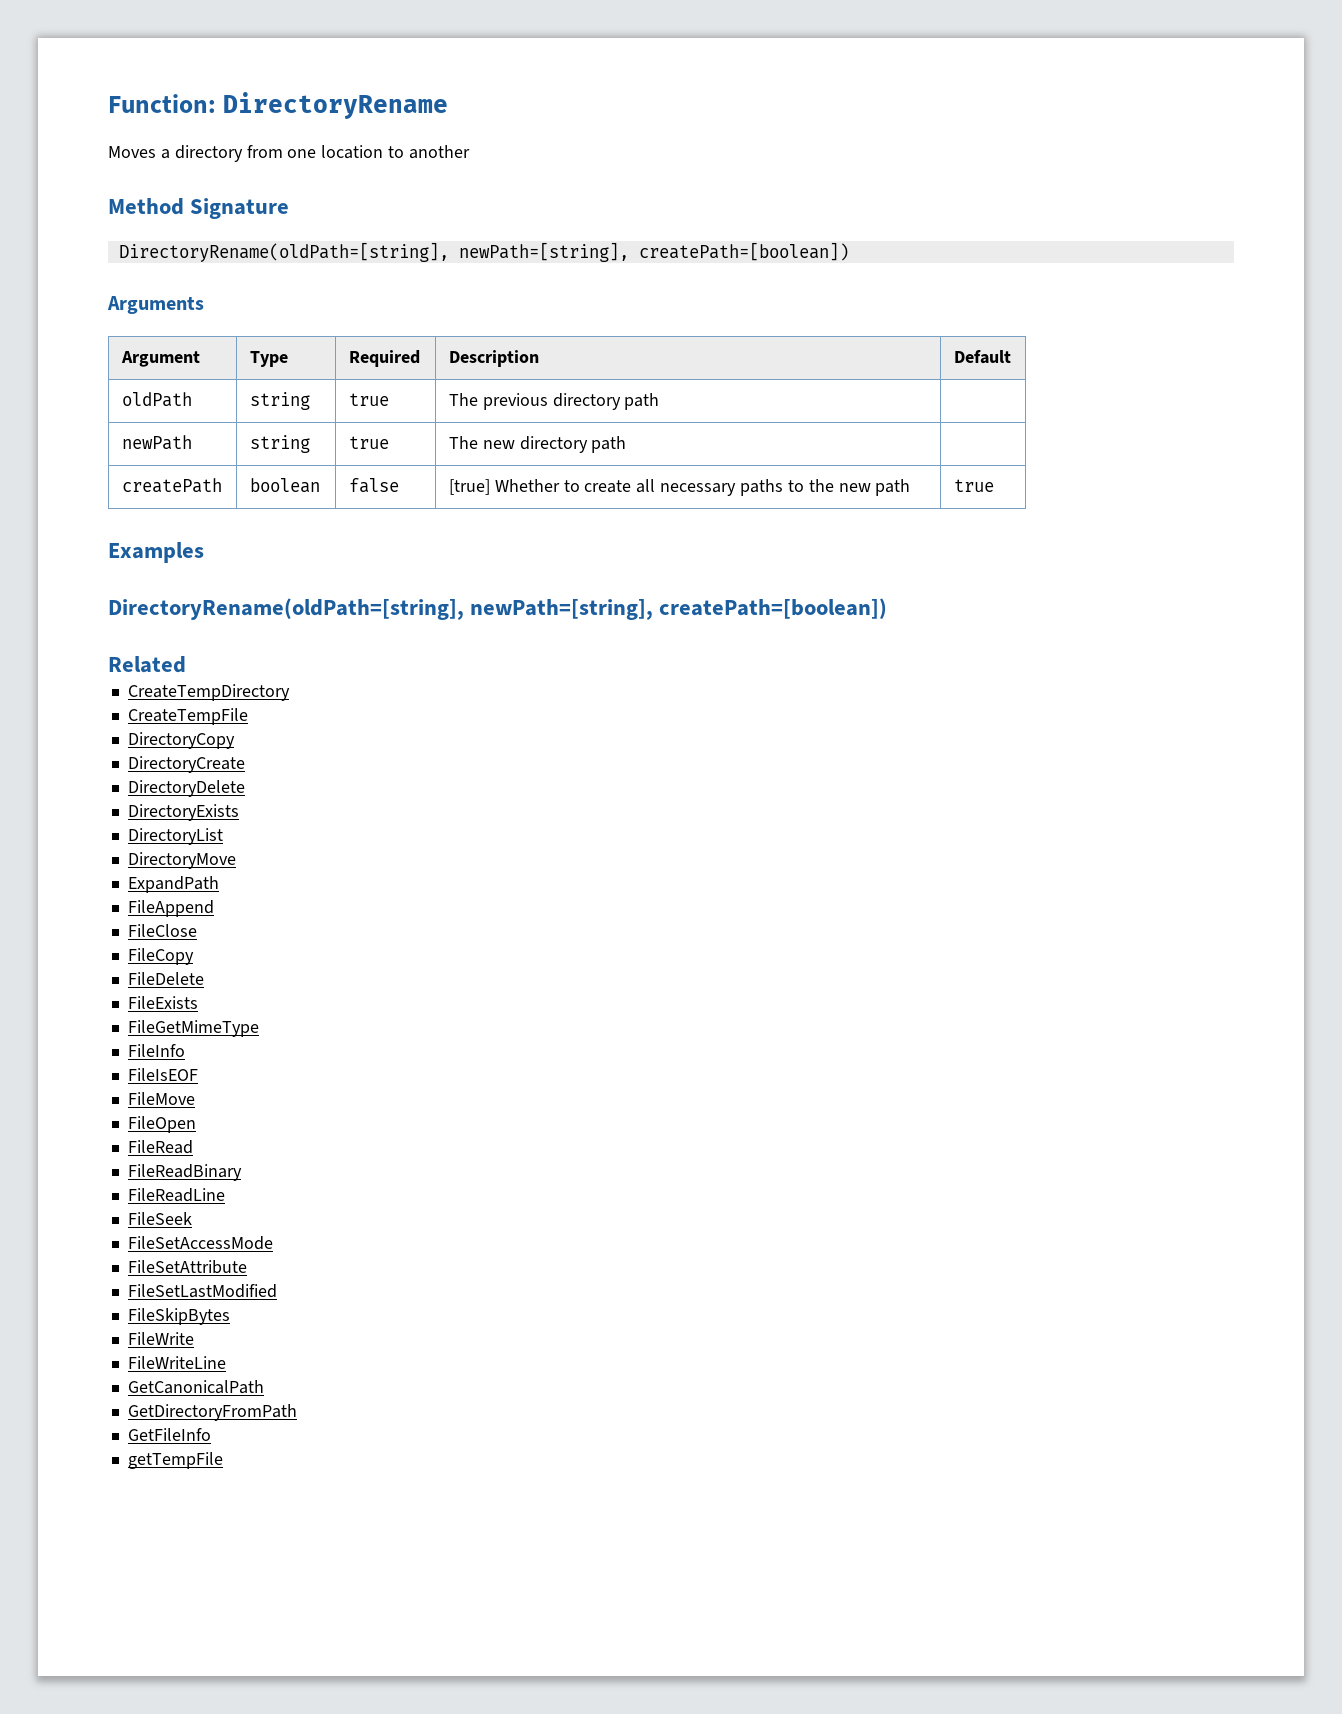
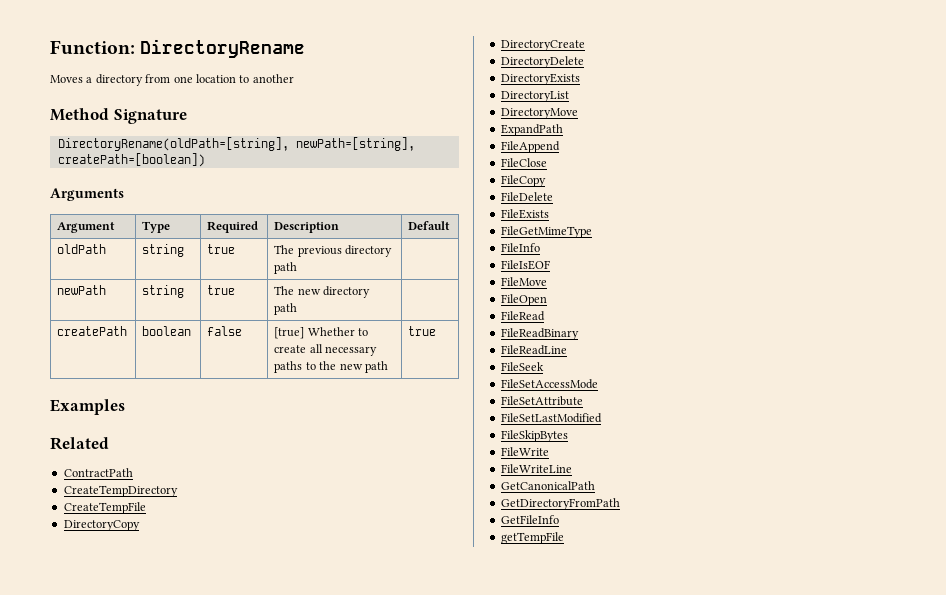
[108,598,888,620] [108,656,186,673] DirectoryRename(oldPath=[string], newPath=[string], createPath=[boolean]) // Related -> [50,437,109,450] [63,468,133,477] Related // ContractPath

